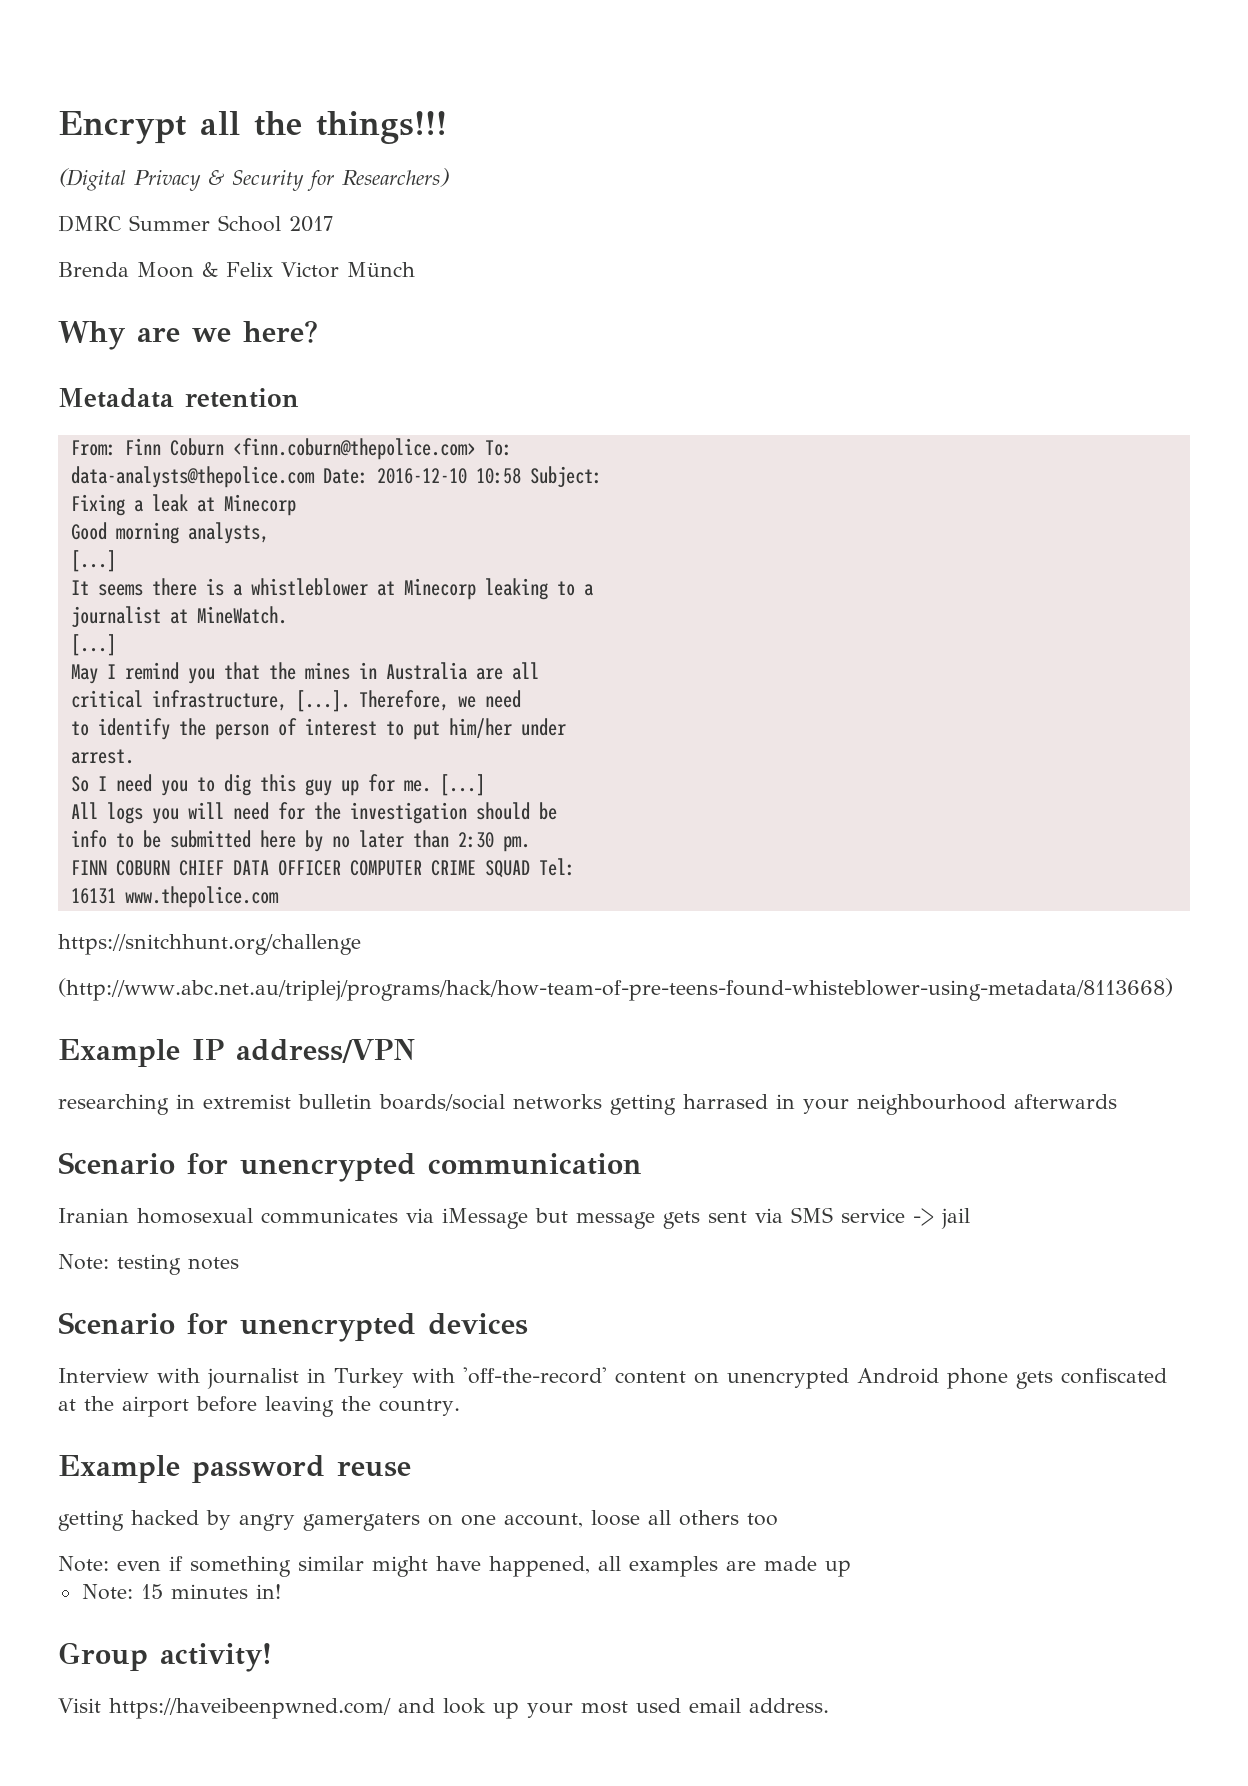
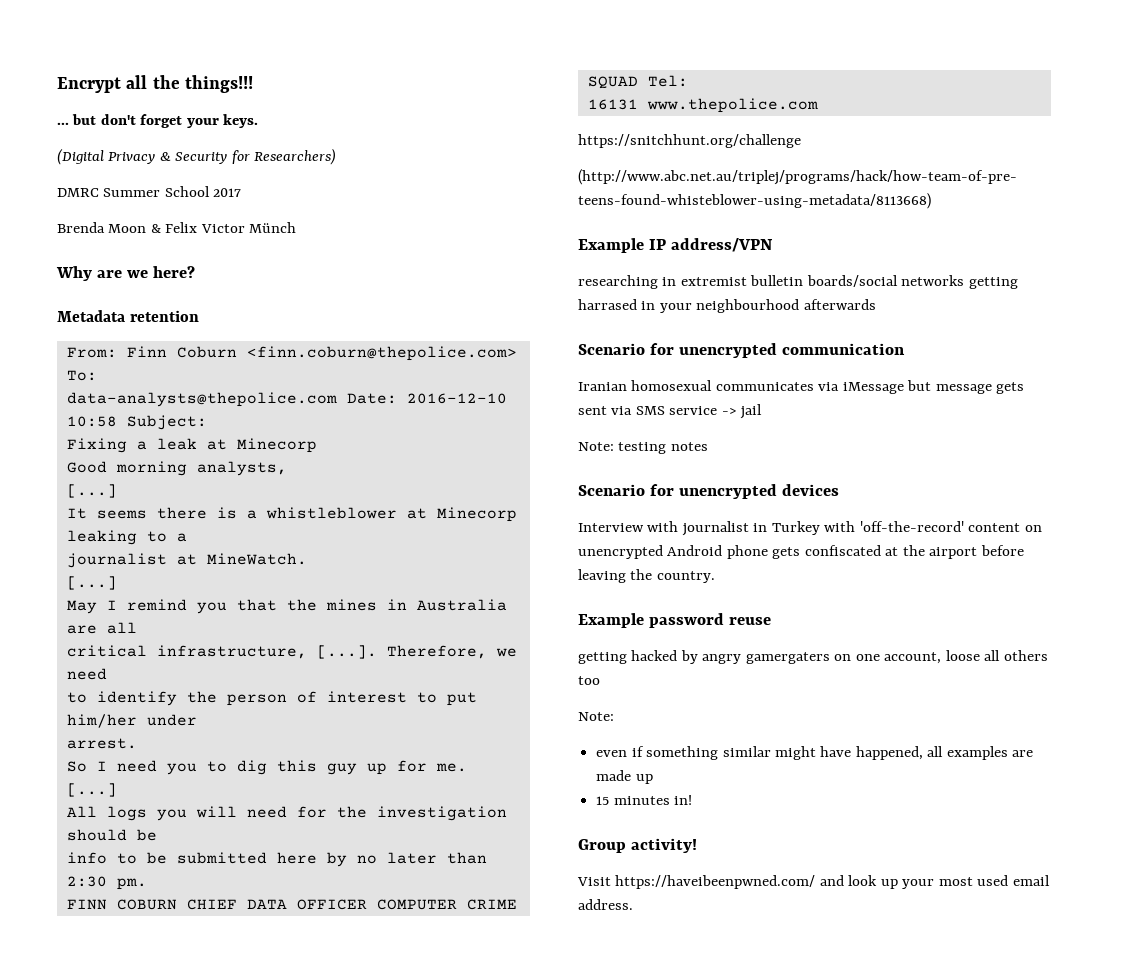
(447, 127) none -> [57,114,259,128] // ... but don't forget your keys.
(109, 1564) none -> (614, 716) //
[81,1584,133,1600] Note: -> (653, 779) none

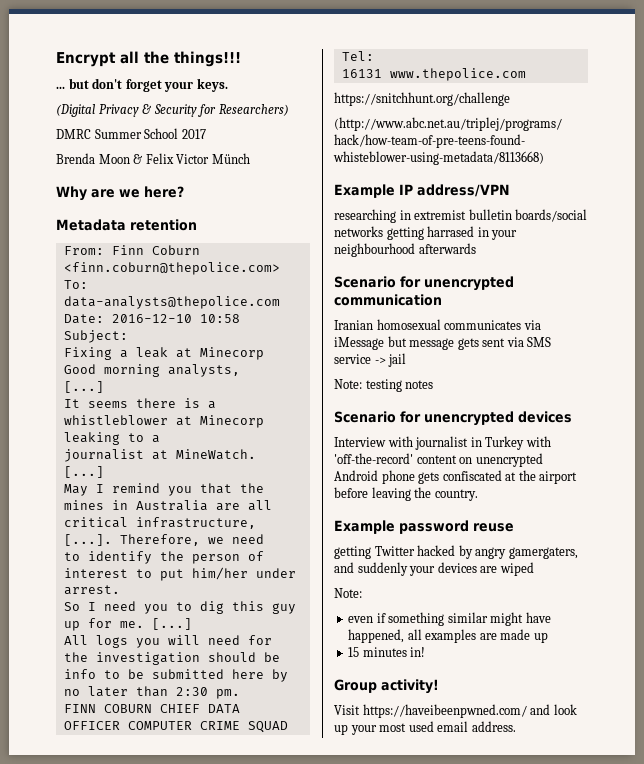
(627, 658) none -> [374,546,415,556] Twitter
[745,650,1048,664] [578,676,600,685] gamergaters on one account, loose all others too -> [508,547,578,559] [334,562,534,576] gamergaters, and suddenly your devices are wiped

